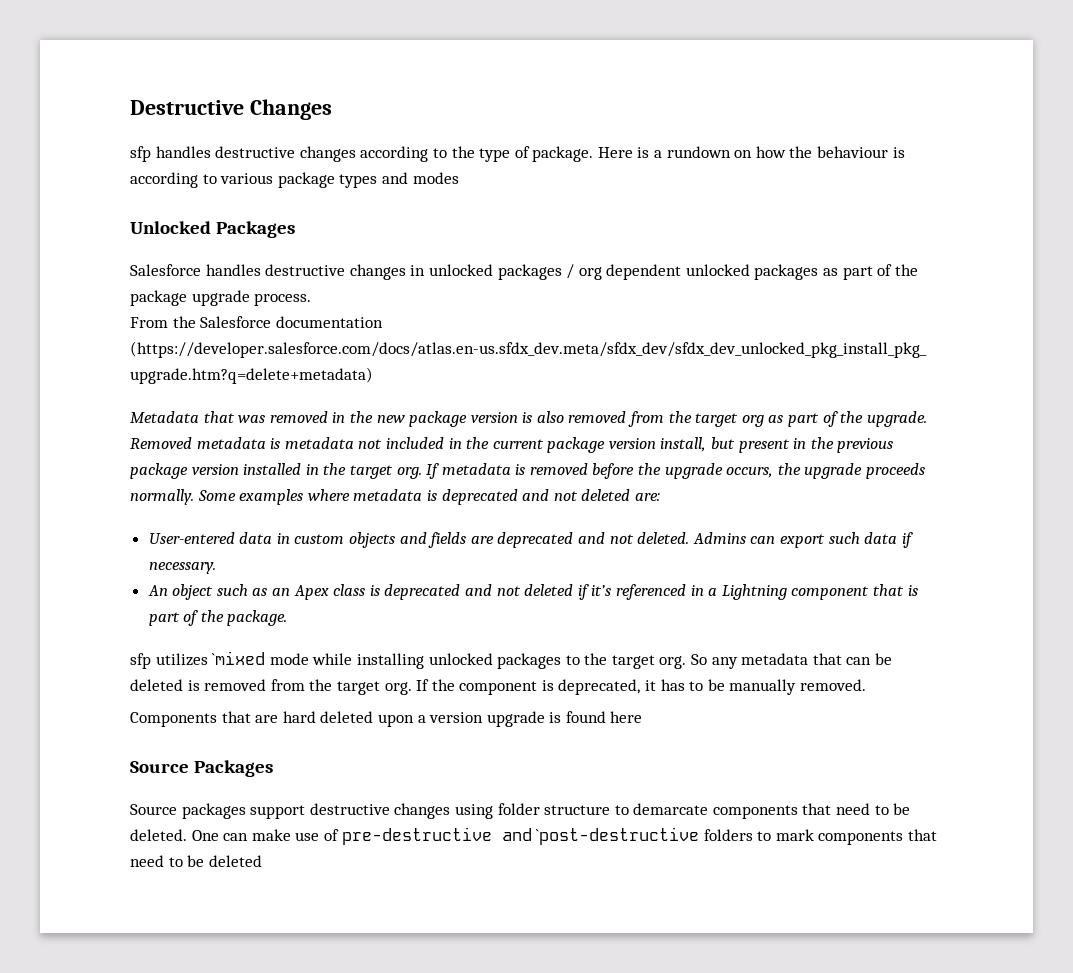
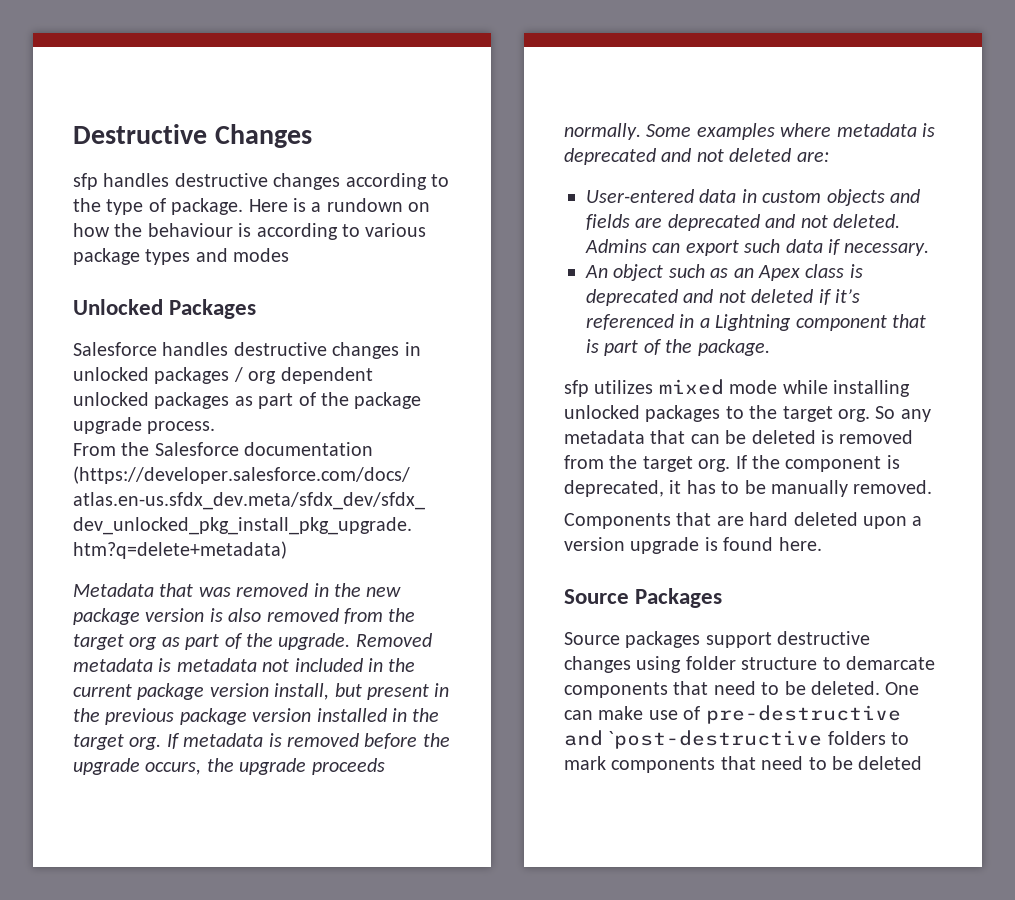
[212,651,266,665] `mixed -> [658,379,724,395] mixed
[610,711,643,723] here -> [778,537,822,551] here.

